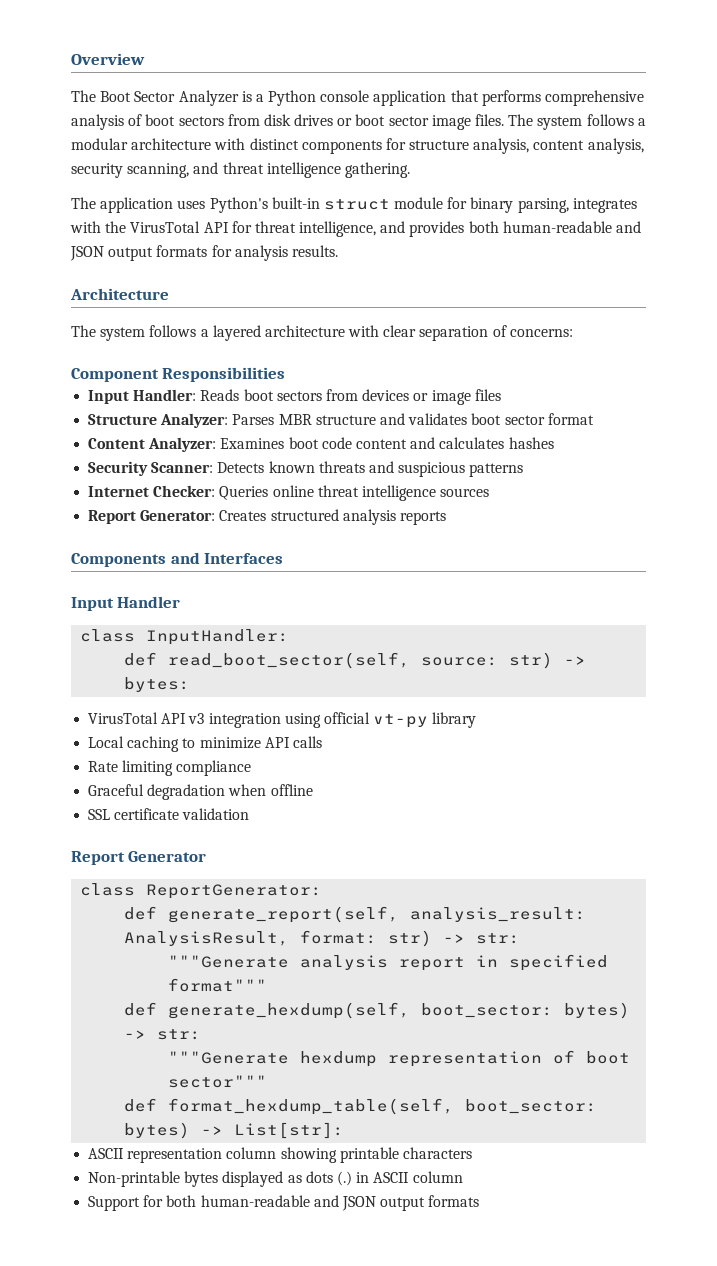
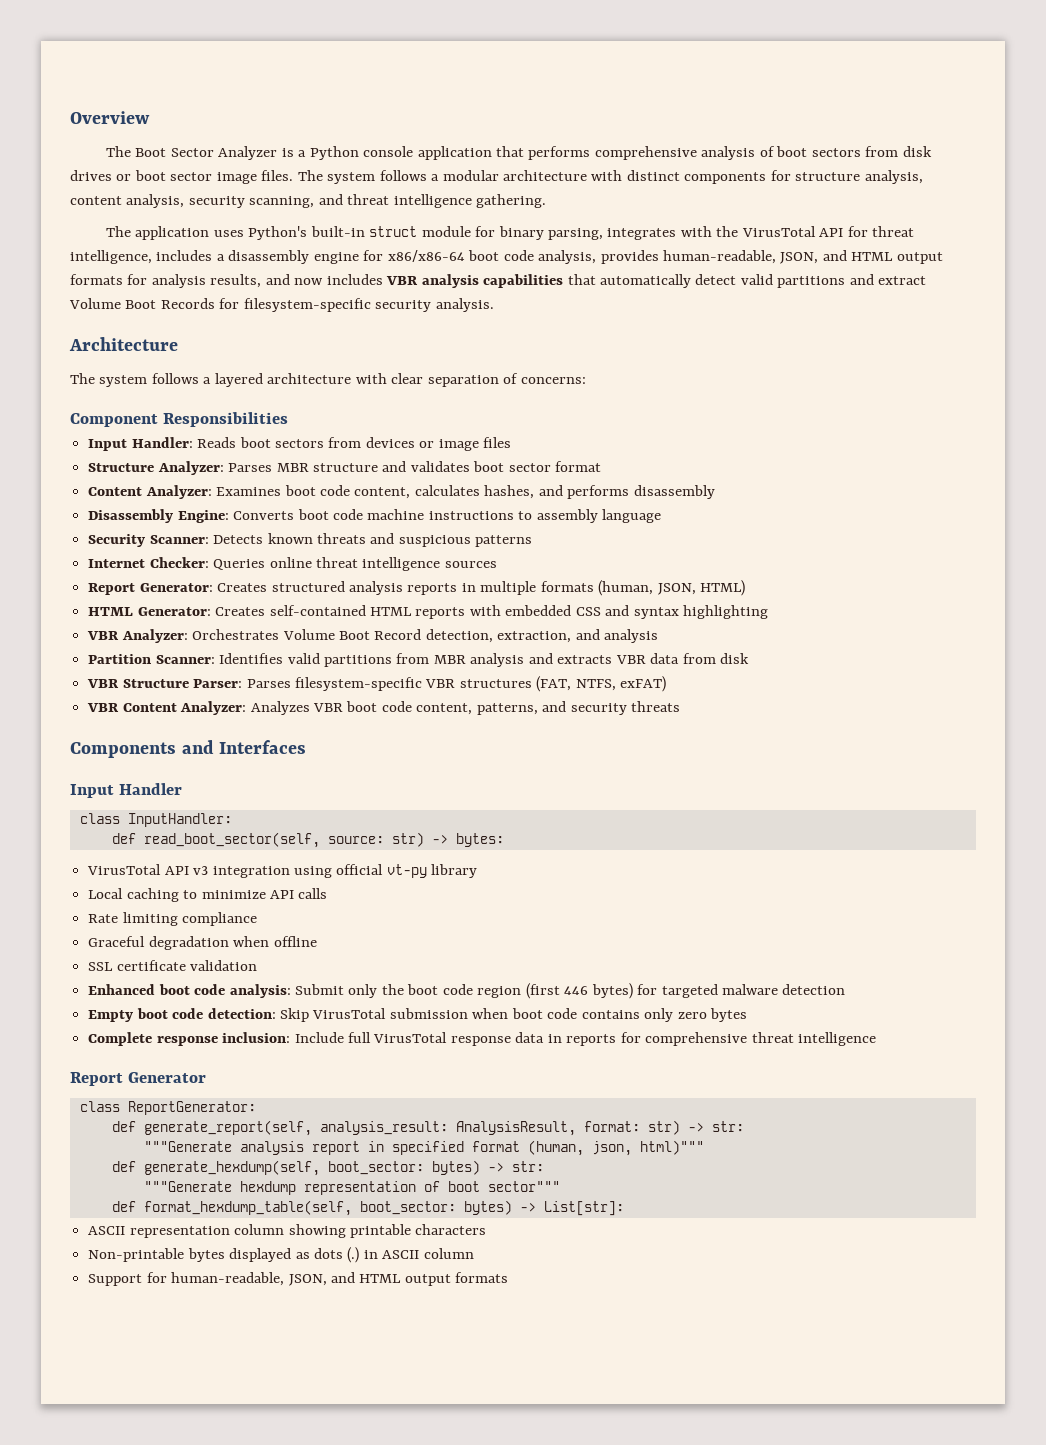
[380,221,642,237] [70,245,338,261] and provides both human-readable and JSON output formats for analysis results. -> [156,250,943,264] [70,274,927,288] [69,298,494,312] includes a disassembly engine for x86/x86-64 boot code analysis, provides human-readable, JSON, and HTML output formats for analysis results, and now includes VBR analysis capabilities that automatically detect valid partitions and extract Volume Boot Records for filesystem-specific security analysis.
[355,437,554,449] content and calculates hashes -> [354,485,715,499] [88,509,662,523] content, calculates hashes, and performs disassembly // Disassembly Engine: Converts boot code machine instructions to assembly language
(446, 518) none -> [461,580,746,596] [88,605,769,619] [87,629,659,643] [88,653,750,667] [87,676,667,692] [87,701,681,715] in multiple formats (human, JSON, HTML) // HTML Generator: Creates self-contained HTML reports with embedded CSS and syntax highlighting // VBR Analyzer: Orchestrates Volume Boot Record detection, extraction, and analysis // Partition Scanner: Identifies valid partitions from MBR analysis and extracts VBR data from disk // VBR Structure Parser: Parses filesystem-specific VBR structures (FAT, NTFS, exFAT) // VBR Content Analyzer: Analyzes VBR boot code content, patterns, and security threats
(250, 814) none -> [88,983,846,999] [88,1008,748,1022] [88,1032,877,1046] // Enhanced boot code analysis: Submit only the boot code region (first 446 bytes) for targeted malware detection // Empty boot code detection: Skip VirusTotal submission when boot code contains only zero bytes // Complete response inclusion: Include full VirusTotal response data in reports for comprehensive threat intelligence
[168,978,268,992] format""" -> [471,1140,704,1156] format (human, json, html)"""
[166,1195,376,1211] both human-readable and JSON -> [171,1272,402,1286] human-readable, JSON, and HTML

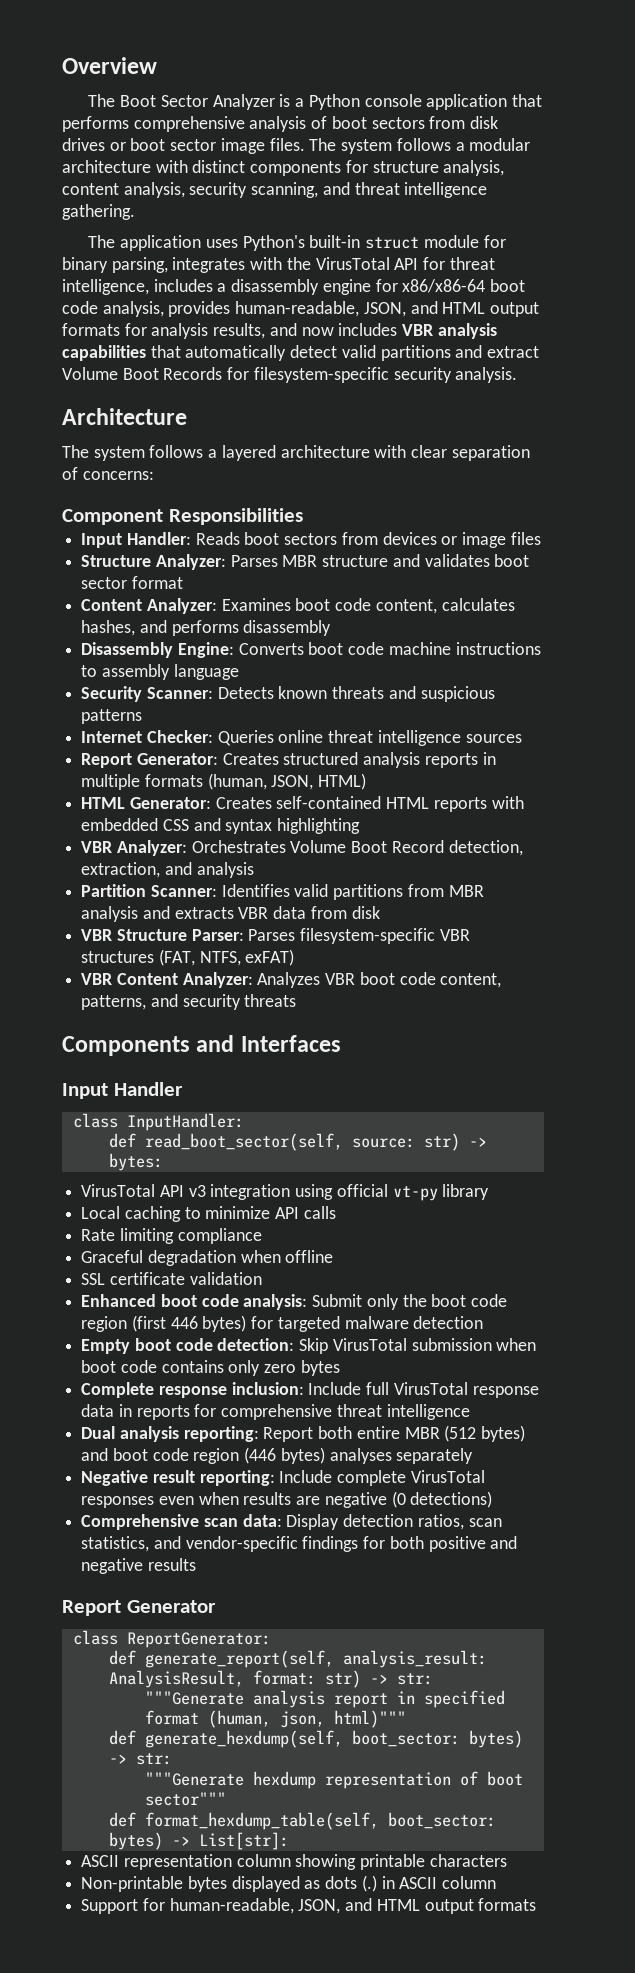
(877, 1039) none -> [81,1425,526,1442] [81,1447,474,1464] [81,1470,485,1486] [81,1491,493,1508] [81,1514,502,1530] [81,1536,518,1552] [81,1558,196,1574] // Dual analysis reporting: Report both entire MBR (512 bytes) and boot code region (446 bytes) analyses separately // Negative result reporting: Include complete VirusTotal responses even when results are negative (0 detections) // Comprehensive scan data: Display detection ratios, scan statistics, and vendor-specific findings for both positive and negative results

